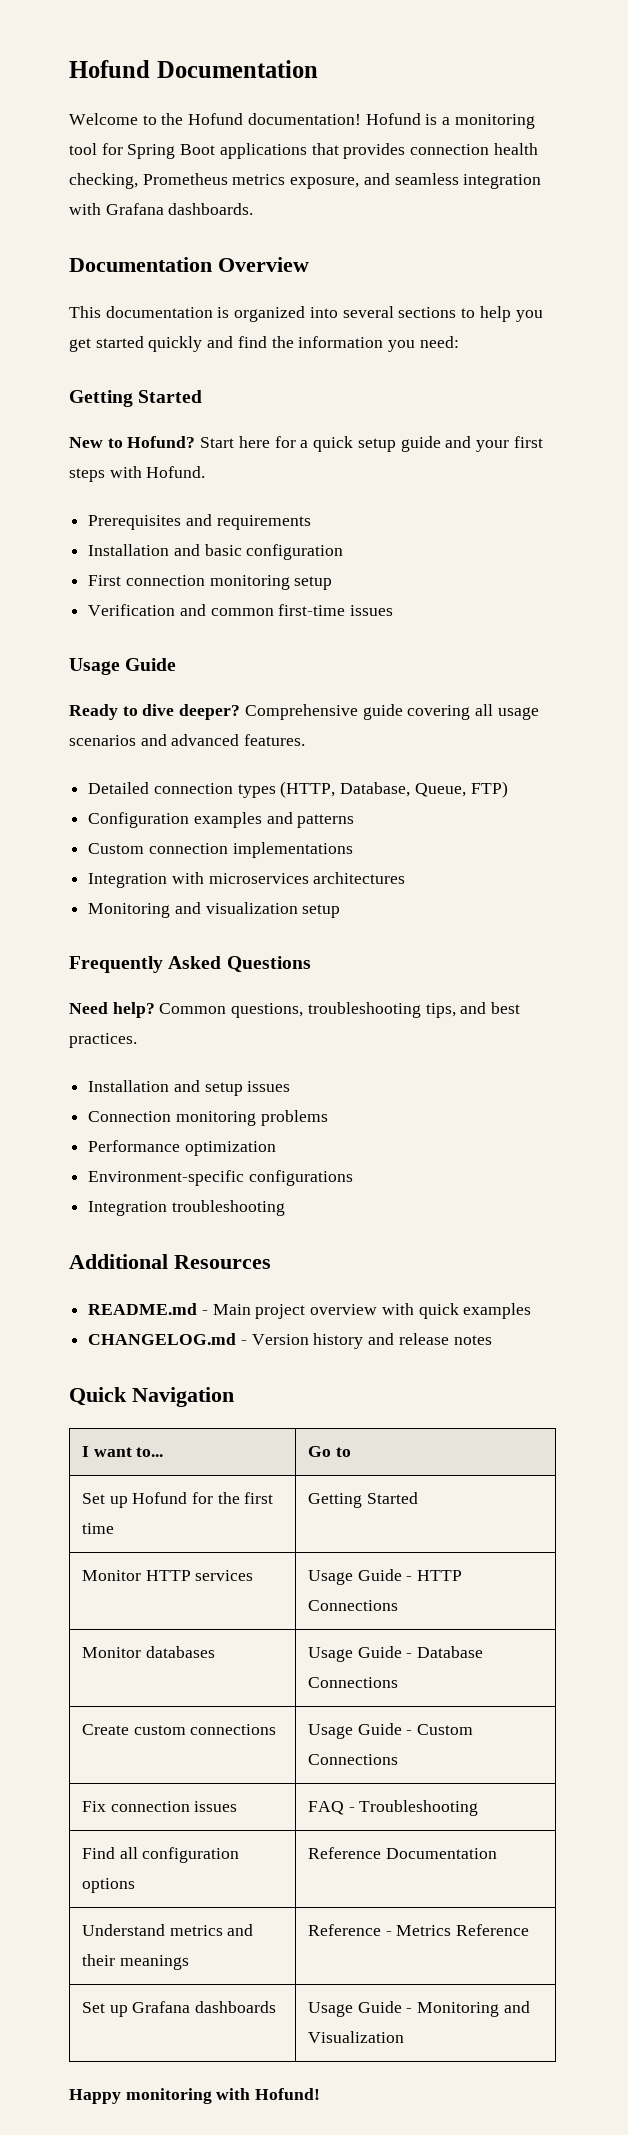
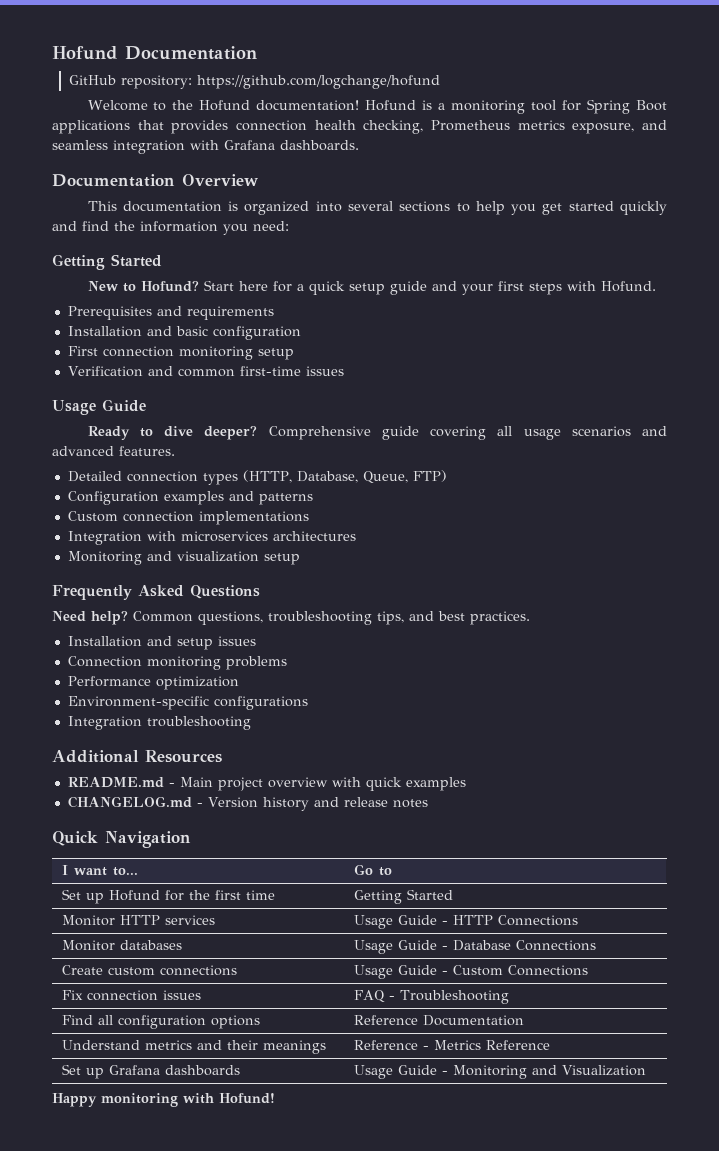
(318, 69) none -> [69,75,441,89] // GitHub repository: https://github.com/logchange/hofund

